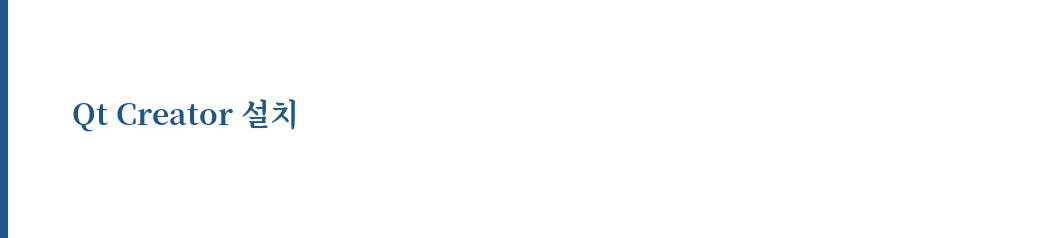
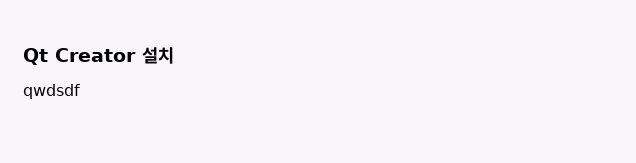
(300, 114) none -> [23,84,80,99] // qwdsdf

